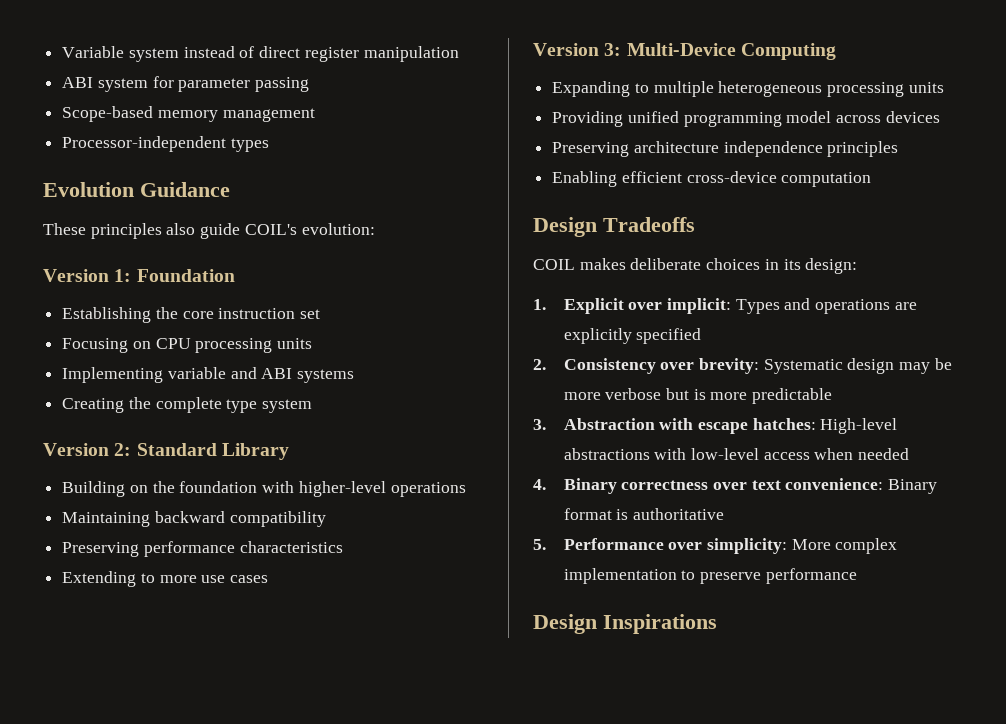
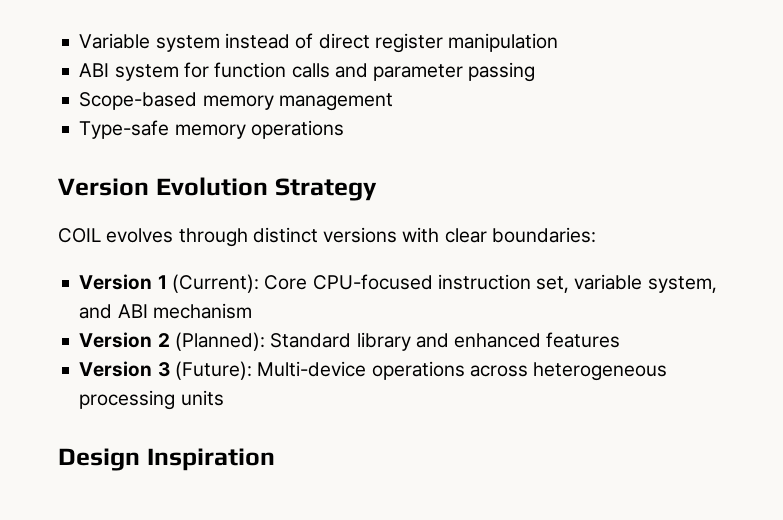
(174, 82) none -> [214,62,368,78] function calls and
[62,136,269,152] [43,182,230,197] [43,223,375,239] [43,269,235,282] [62,307,321,323] [62,338,313,353] [62,367,355,383] [62,397,313,413] [43,443,289,460] [62,481,466,497] [62,511,326,527] [62,541,343,557] [62,571,269,587] [533,43,836,60] [552,81,944,97] [552,111,940,127] [552,141,899,157] [552,171,872,187] [533,217,695,237] [533,258,858,274] [533,298,917,314] [563,328,702,344] [533,358,952,374] [563,388,833,404] [533,418,898,434] [563,448,910,460] [533,478,938,494] [563,508,724,520] [533,538,898,554] [563,568,857,584] [533,614,717,634] Processor-independent types // Evolution Guidance // These principles also guide COIL's evolution: // Version 1: Foundation // Establishing the core instruction set // Focusing on CPU processing units // Implementing variable and ABI systems // Creating the complete type system // Version 2: Standard Library // Building on the foundation with higher-level operations // Maintaining backward compatibility // Preserving performance characteristics // Extending to more use cases // Version 3: Multi-Device Computing // Expanding to multiple heterogeneous processing units // Providing unified programming model across devices // Preserving architecture independence principles // Enabling efficient cross-device computation // Design Tradeoffs // COIL makes deliberate choices in its design: // 1. Explicit over implicit: Types and operations are explicitly specified // 2. Consistency over brevity: Systematic design may be more verbose but is more predictable // 3. Abstraction with escape hatches: High-level abstractions with low-level access when needed // 4. Binary correctness over text convenience: Binary format is authoritative // 5. Performance over simplicity: More complex implementation to preserve performance // Design Inspirations -> [79,120,344,139] [58,177,377,201] [58,227,596,247] [79,274,717,293] [79,303,252,319] [79,332,621,351] [79,361,668,381] [79,390,224,410] [58,448,275,471] Type-safe memory operations // Version Evolution Strategy // COIL evolves through distinct versions with clear boundaries: // Version 1 (Current): Core CPU-focused instruction set, variable system, and ABI mechanism // Version 2 (Planned): Standard library and enhanced features // Version 3 (Future): Multi-device operations across heterogeneous processing units // Design Inspiration

